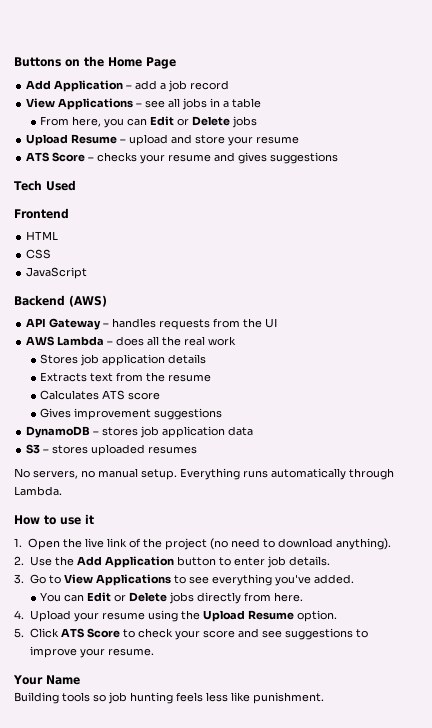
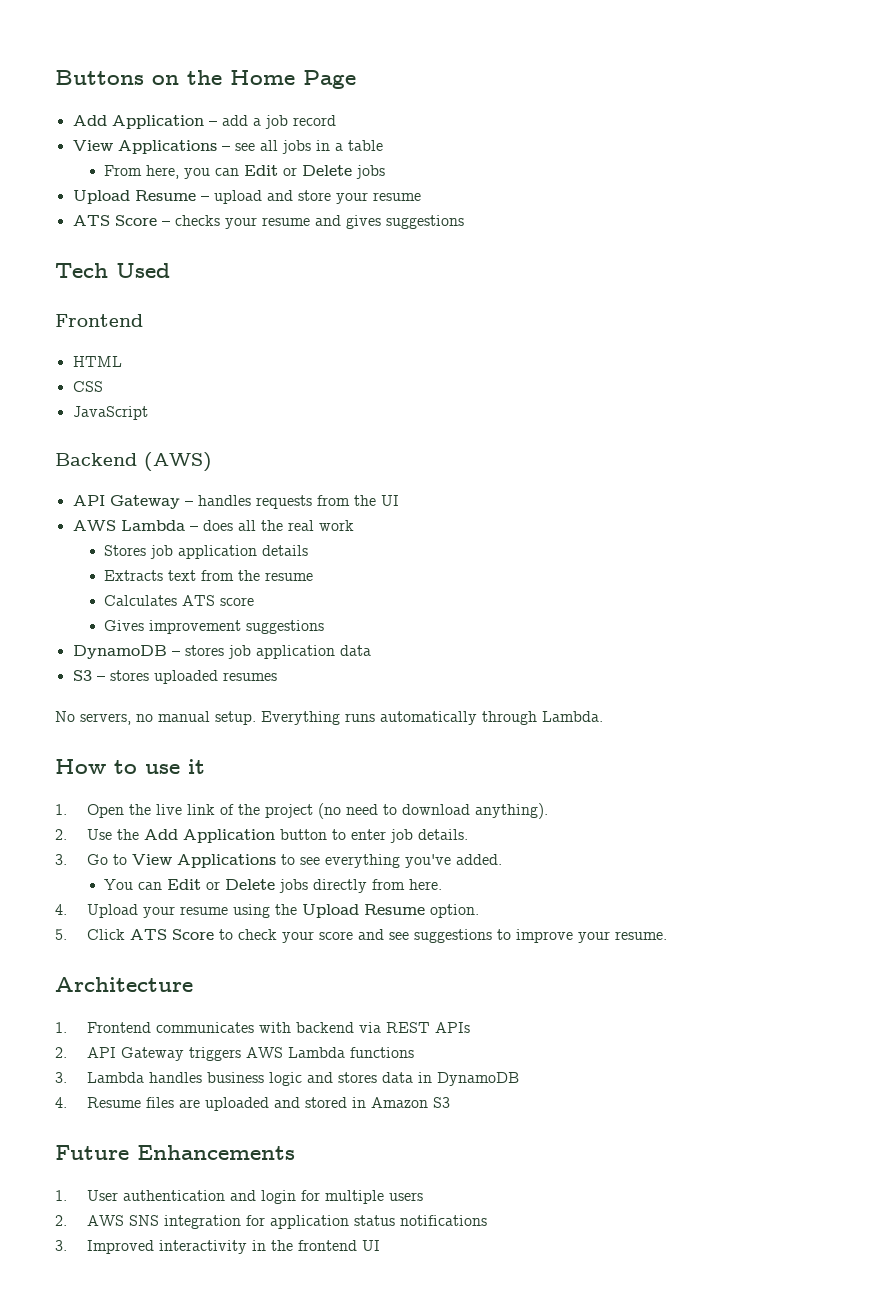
[13,675,80,685] [14,692,324,704] Your Name // Building tools so job hunting feels less like punishment. -> [55,977,193,992] [55,1022,470,1033] [55,1047,414,1061] [55,1072,519,1086] [55,1097,450,1111] [55,1145,295,1160] [55,1190,423,1204] [55,1215,487,1229] [55,1240,380,1254] Architecture // 1. Frontend communicates with backend via REST APIs // 2. API Gateway triggers AWS Lambda functions // 3. Lambda handles business logic and stores data in DynamoDB // 4. Resume files are uploaded and stored in Amazon S3 // Future Enhancements // 1. User authentication and login for multiple users // 2. AWS SNS integration for application status notifications // 3. Improved interactivity in the frontend UI

